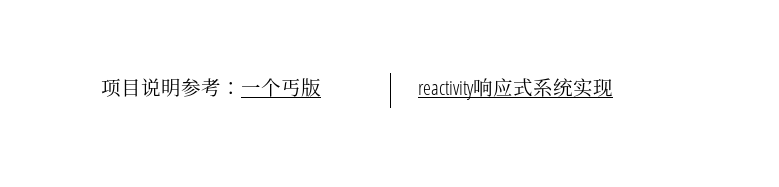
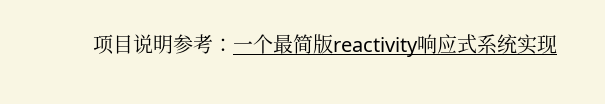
[280,78,301,97] 丐 -> [272,34,313,54] 最简

